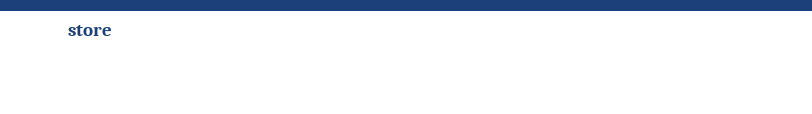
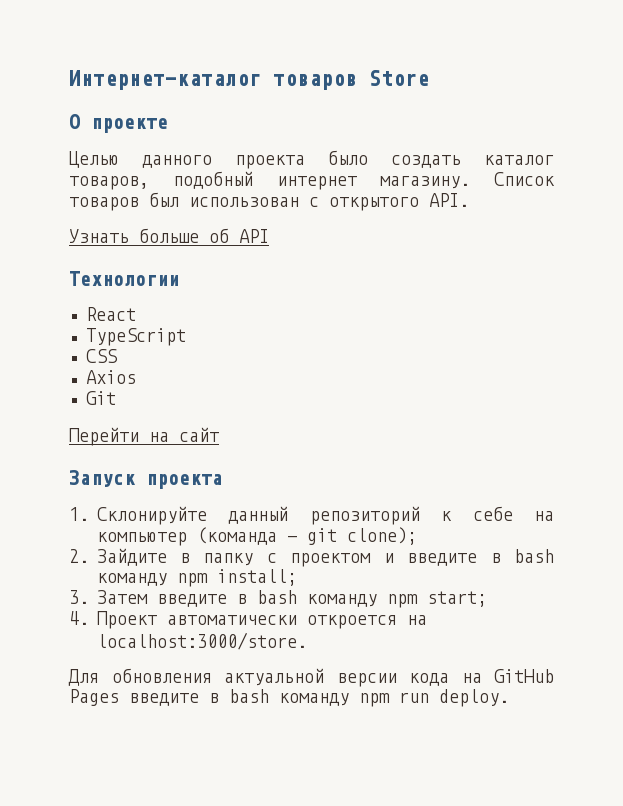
[68,25,112,36] store -> [69,70,429,90] [69,114,168,133] [69,150,554,169] [69,171,555,190] [69,192,469,211] [69,228,269,243] [69,271,179,286] [85,307,136,321] [85,328,186,346] [85,349,118,363] [85,370,136,384] [85,391,116,405] [69,427,219,446] [69,470,223,489] [69,506,554,525] [96,527,417,546] [69,548,554,567] [96,569,297,587] [69,590,487,608] [69,611,427,629] [96,632,307,650] [68,668,554,687] [69,689,509,707] Интернет-каталог товаров Store // О проекте // Целью данного проекта было создать каталог товаров, подобный интернет магазину. Список товаров был использован с открытого API. // Узнать больше об API // Технологии // React // TypeScript // CSS // Axios // Git // Перейти на сайт // Запуск проекта // 1. Склонируйте данный репозиторий к себе на компьютер (команда - git clone); // 2. Зайдите в папку с проектом и введите в bash команду npm install; // 3. Затем введите в bash команду npm start; // 4. Проект автоматически откроется на localhost:3000/store. // Для обновления актуальной версии кода на GitHub Pages введите в bash команду npm run deploy.

